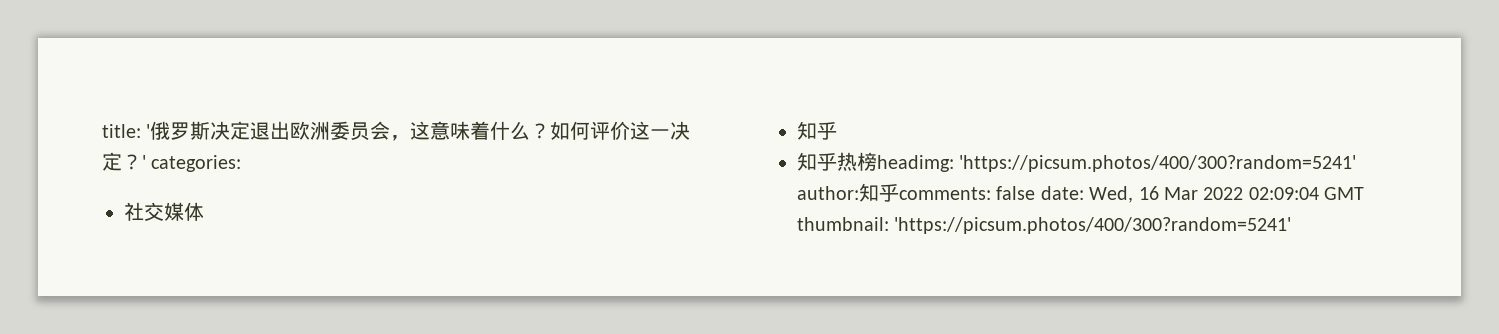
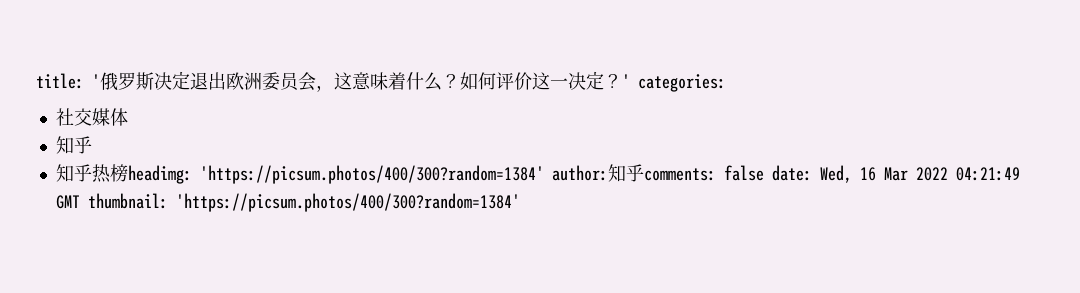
[959,155,1357,172] 'https://picsum.photos/400/300?random=5241' -> [199,165,544,184] 'https://picsum.photos/400/300?random=1384'
[1248,187,1319,200] 02:09:04 -> [955,167,1020,181] 04:21:49
[894,217,1292,234] 'https://picsum.photos/400/300?random=5241' -> [175,193,520,212] 'https://picsum.photos/400/300?random=1384'

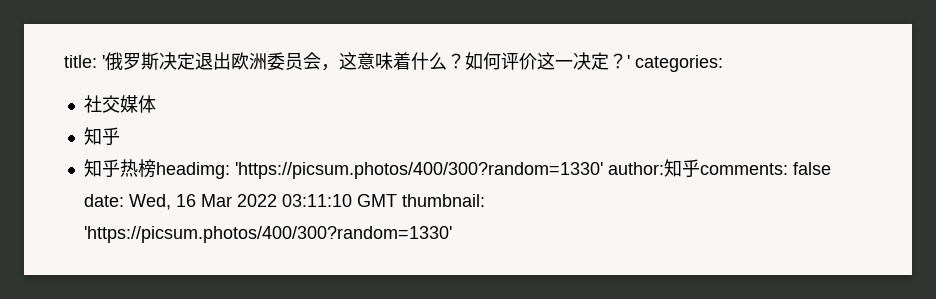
[199,165,544,184] 'https://picsum.photos/400/300?random=1384' -> [234,162,603,179] 'https://picsum.photos/400/300?random=1330'
[955,167,1020,181] 04:21:49 -> [281,194,352,207] 03:11:10
[175,193,520,212] 'https://picsum.photos/400/300?random=1384' -> [83,226,452,243] 'https://picsum.photos/400/300?random=1330'

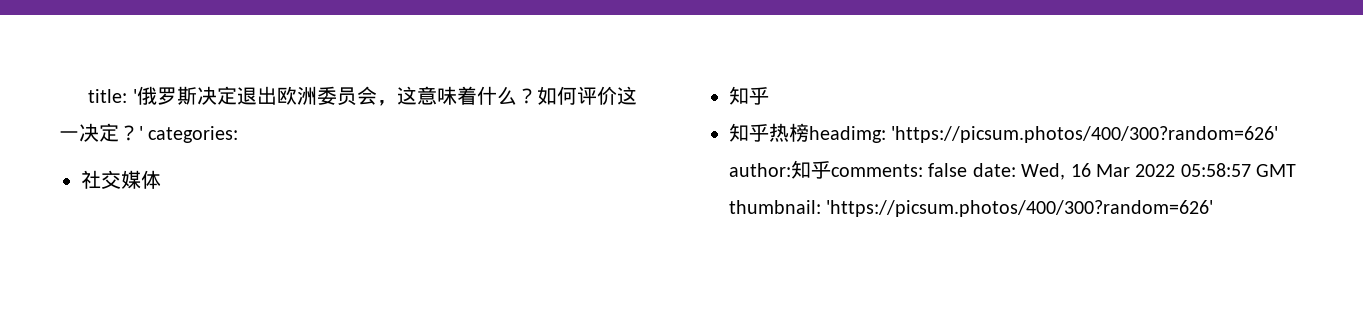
[234,162,603,179] 'https://picsum.photos/400/300?random=1330' -> [891,126,1279,143] 'https://picsum.photos/400/300?random=626'
[281,194,352,207] 03:11:10 -> [1180,163,1251,177] 05:58:57
[83,226,452,243] 'https://picsum.photos/400/300?random=1330' -> [826,200,1214,217] 'https://picsum.photos/400/300?random=626'

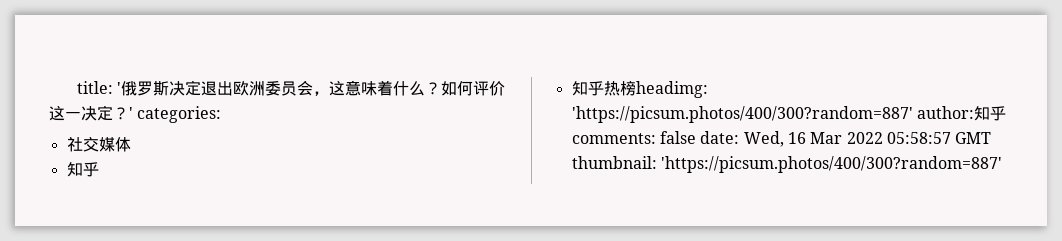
[891,126,1279,143] 'https://picsum.photos/400/300?random=626' -> [571,106,913,123] 'https://picsum.photos/400/300?random=887'
[826,200,1214,217] 'https://picsum.photos/400/300?random=626' -> [660,156,1002,173] 'https://picsum.photos/400/300?random=887'

